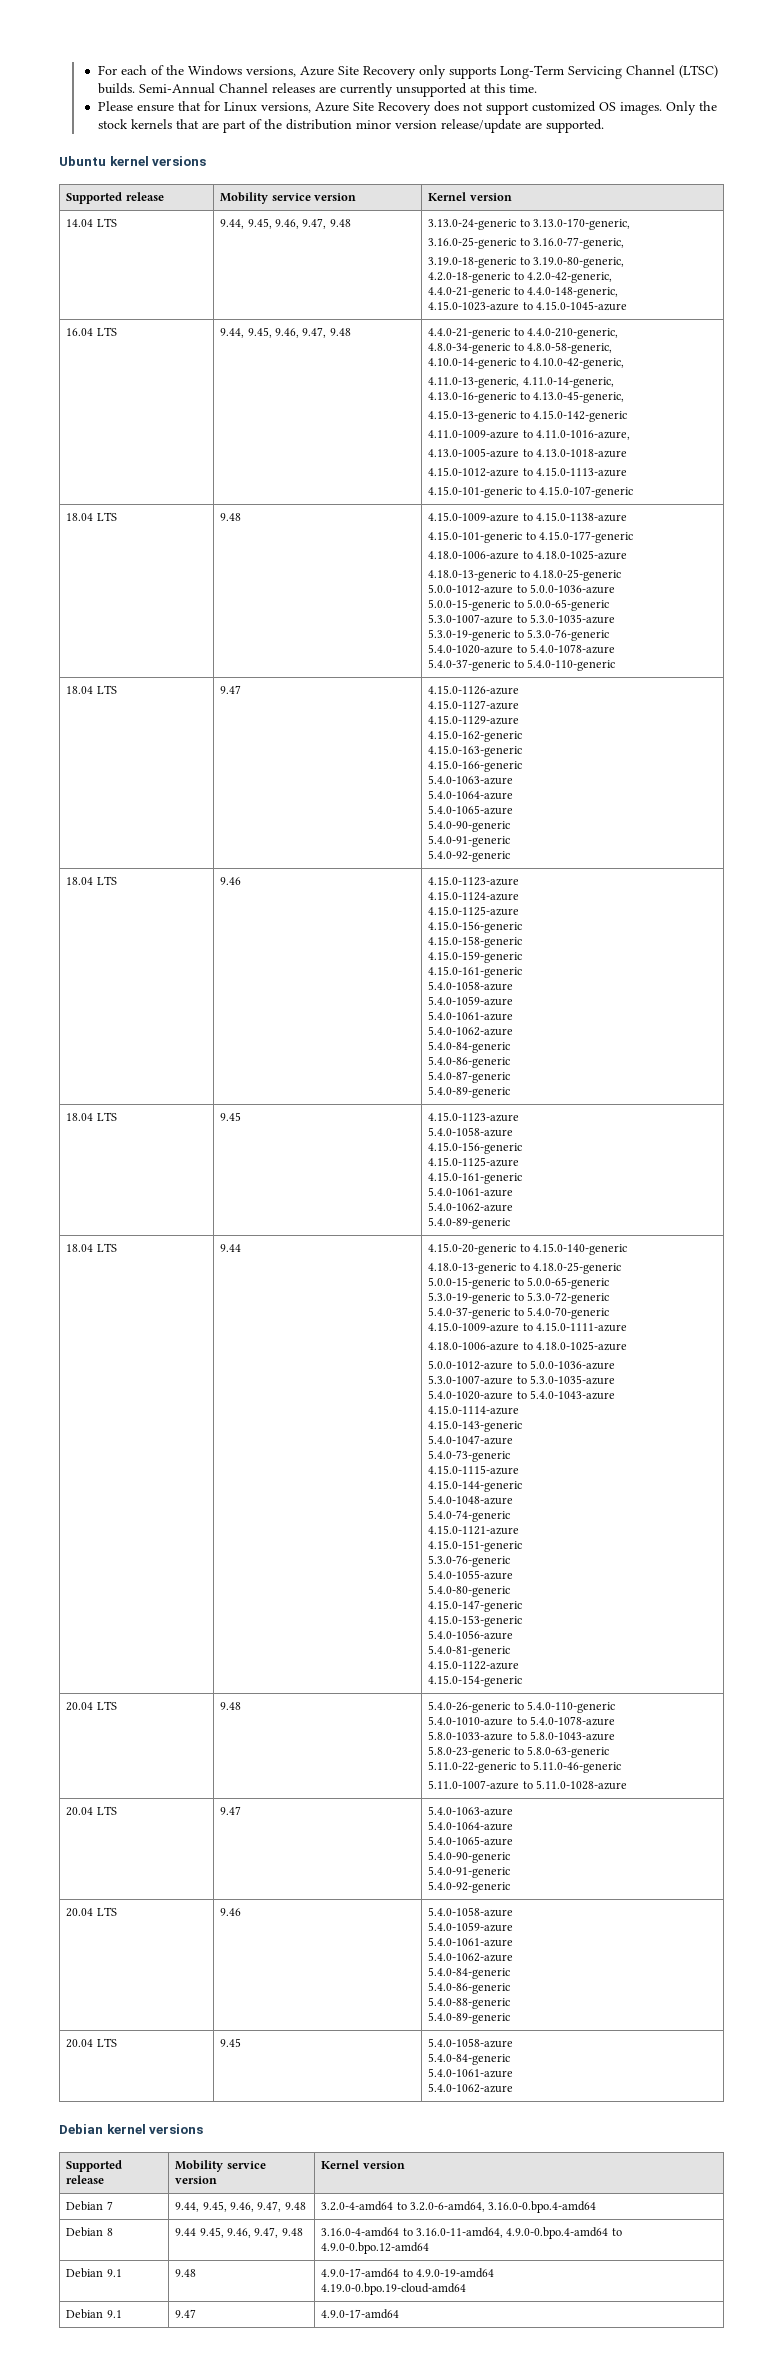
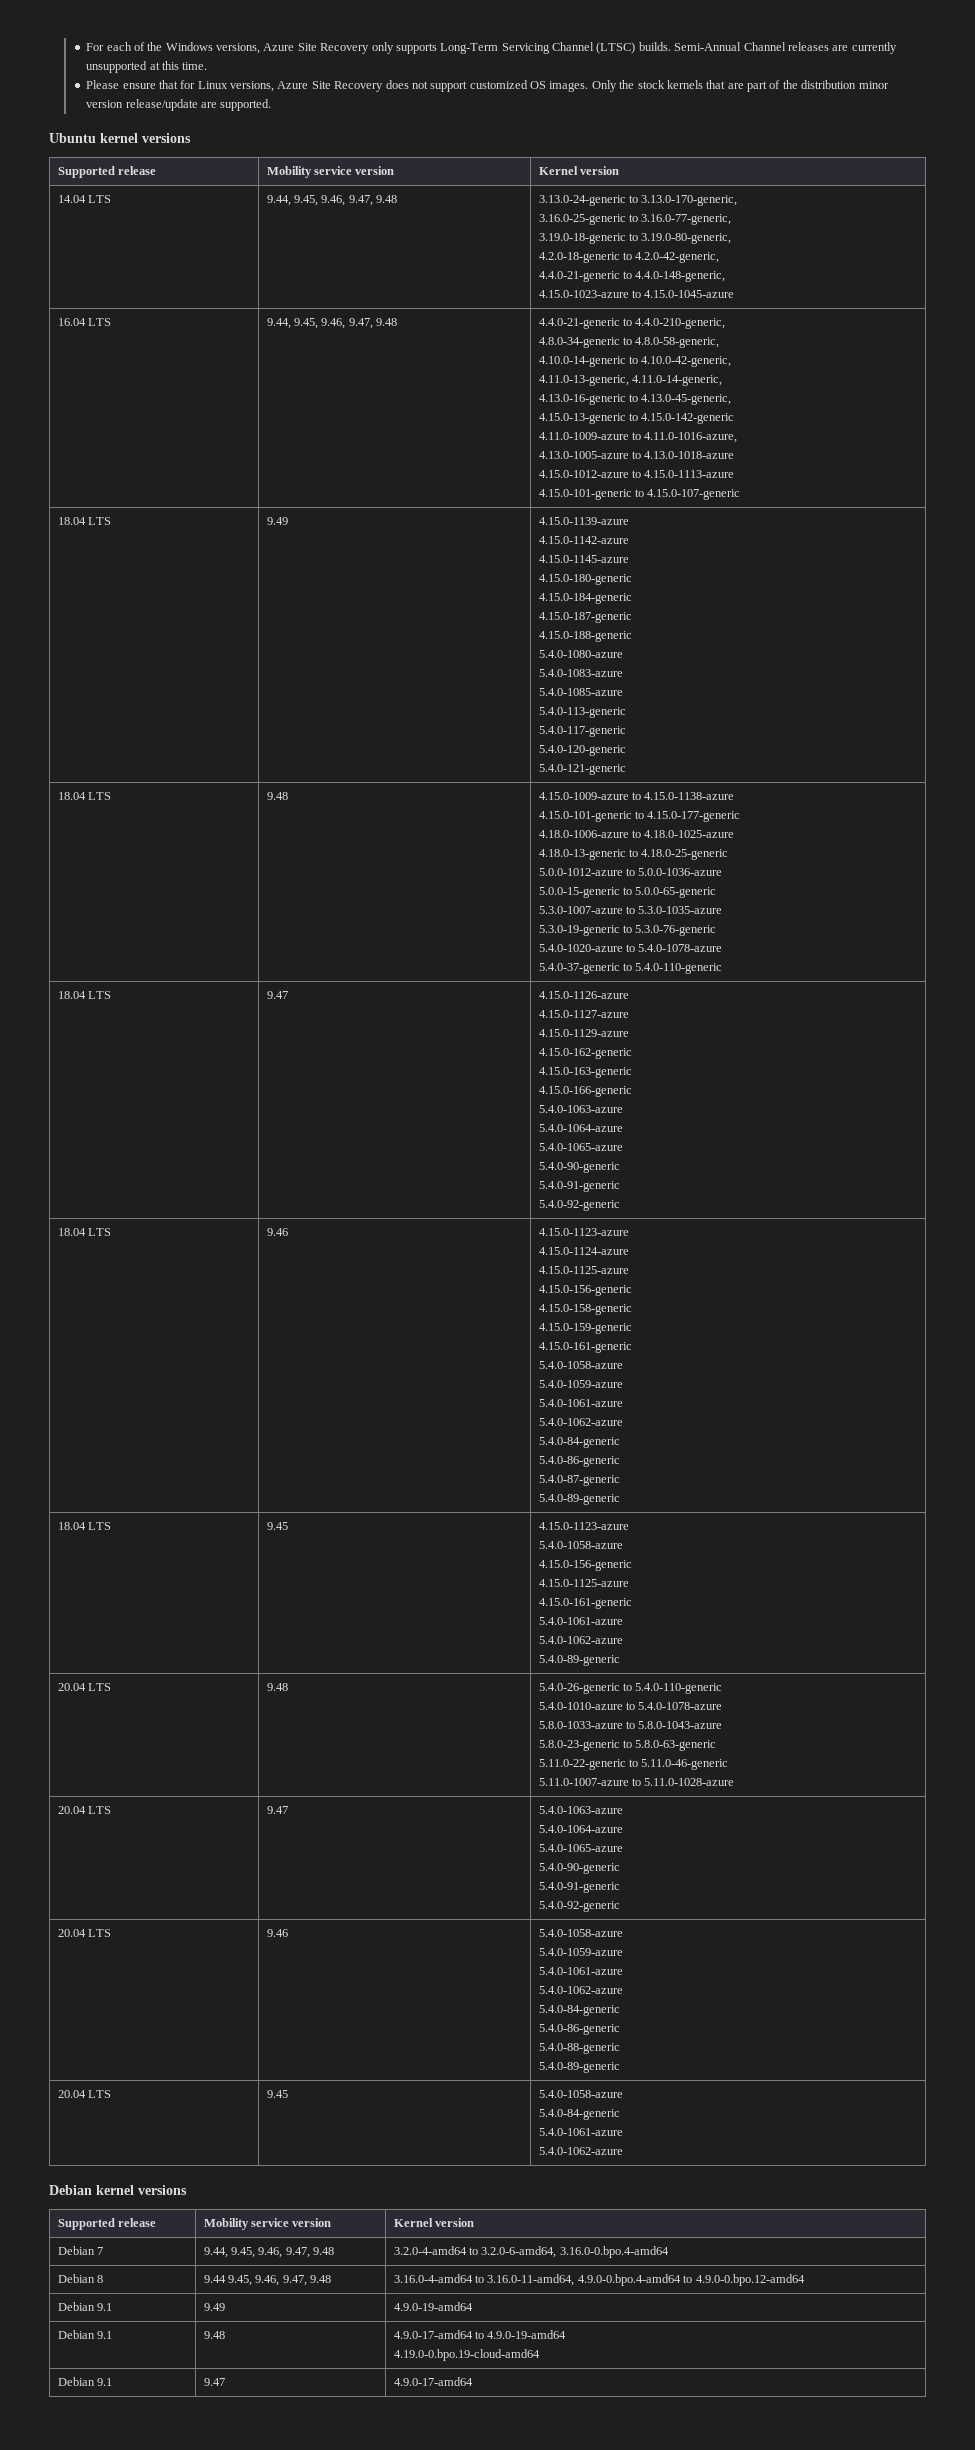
(633, 492) none -> [57,517,112,525] [266,517,288,525] [538,517,629,525] [538,536,629,544] [538,555,629,563] [538,574,632,585] [538,593,632,604] [538,612,632,623] [538,631,632,642] [538,650,623,658] [538,669,623,677] [538,688,623,696] [538,707,626,718] [538,726,626,737] [538,745,626,756] [538,764,626,775] // 18.04 LTS | 9.49 | 4.15.0-1139-azure // 4.15.0-1142-azure // 4.15.0-1145-azure // 4.15.0-180-generic // 4.15.0-184-generic // 4.15.0-187-generic // 4.15.0-188-generic // 5.4.0-1080-azure // 5.4.0-1083-azure // 5.4.0-1085-azure // 5.4.0-113-generic // 5.4.0-117-generic // 5.4.0-120-generic // 5.4.0-121-generic
[66,1243,117,1252] [220,1244,242,1252] [428,1243,627,1255] [428,1262,621,1274] [428,1277,609,1289] [428,1292,609,1304] [428,1307,609,1319] [428,1322,627,1332] [428,1341,627,1351] [428,1360,615,1370] [428,1375,615,1385] [428,1390,615,1400] [428,1405,520,1415] [428,1420,523,1432] [428,1435,514,1445] [428,1450,511,1462] [428,1465,520,1475] [428,1480,523,1492] [428,1495,514,1505] [428,1510,511,1522] [428,1525,520,1535] [428,1540,523,1552] [428,1555,511,1567] [428,1570,514,1580] [428,1585,511,1597] [428,1600,523,1612] [428,1615,523,1627] [428,1630,514,1640] [428,1645,511,1657] [428,1660,520,1670] [428,1675,523,1687] // 18.04 LTS | 9.44 | 4.15.0-20-generic to 4.15.0-140-generic // 4.18.0-13-generic to 4.18.0-25-generic // 5.0.0-15-generic to 5.0.0-65-generic // 5.3.0-19-generic to 5.3.0-72-generic // 5.4.0-37-generic to 5.4.0-70-generic // 4.15.0-1009-azure to 4.15.0-1111-azure // 4.18.0-1006-azure to 4.18.0-1025-azure // 5.0.0-1012-azure to 5.0.0-1036-azure // 5.3.0-1007-azure to 5.3.0-1035-azure // 5.4.0-1020-azure to 5.4.0-1043-azure // 4.15.0-1114-azure // 4.15.0-143-generic // 5.4.0-1047-azure // 5.4.0-73-generic // 4.15.0-1115-azure // 4.15.0-144-generic // 5.4.0-1048-azure // 5.4.0-74-generic // 4.15.0-1121-azure // 4.15.0-151-generic // 5.3.0-76-generic // 5.4.0-1055-azure // 5.4.0-80-generic // 4.15.0-147-generic // 4.15.0-153-generic // 5.4.0-1056-azure // 5.4.0-81-generic // 4.15.0-1122-azure // 4.15.0-154-generic -> (620, 1660) none
(430, 2248) none -> [57,2302,113,2311] [203,2303,225,2311] [393,2302,473,2311] // Debian 9.1 | 9.49 | 4.9.0-19-amd64

